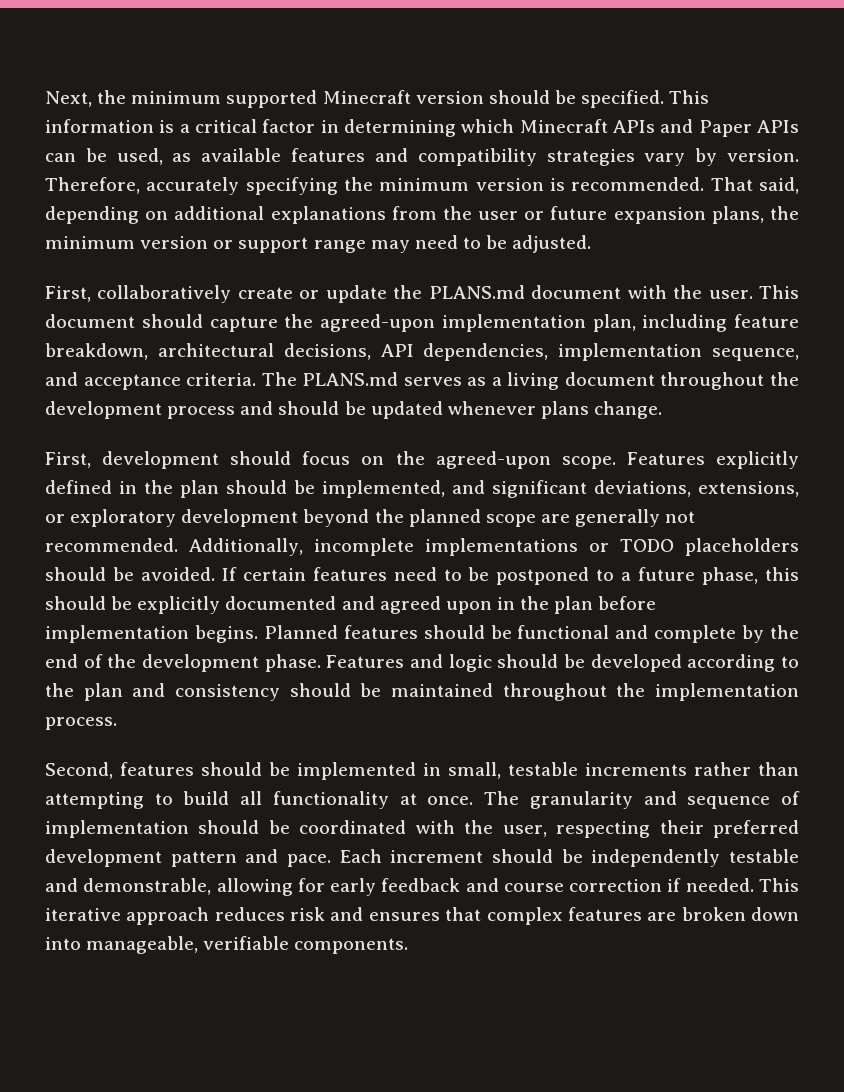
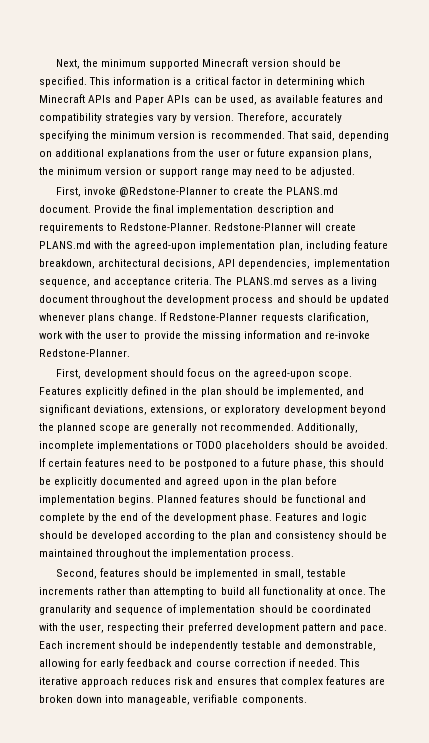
[97,285,799,303] [45,314,278,332] collaboratively create or update the PLANS.md document with the user. This document should capture -> [84,187,338,197] [39,204,334,215] [39,223,356,233] [39,241,114,249] invoke @Redstone-Planner to create the PLANS.md document. Provide the final implementation description and requirements to Redstone-Planner. Redstone-Planner will create PLANS.md with
(663, 410) none -> [160,312,369,323] [39,330,371,341] [39,349,130,357] If Redstone-Planner requests clarification, work with the user to provide the missing information and re-invoke Redstone-Planner.

